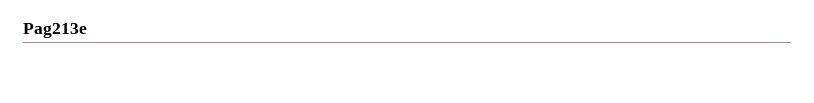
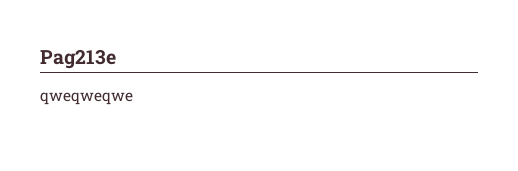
(87, 30) none -> [40,92,133,105] // qweqweqwe

